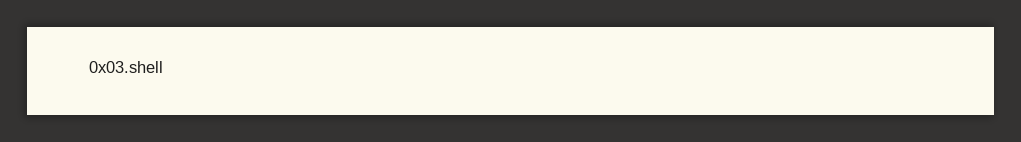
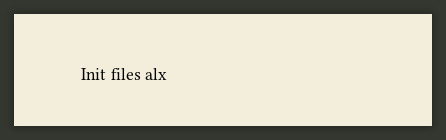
[89,61,163,73] 0x03.shell -> [81,68,168,80] Init files alx

